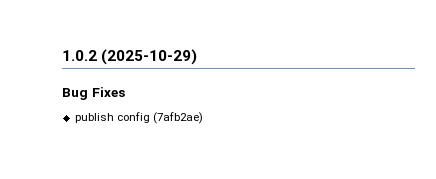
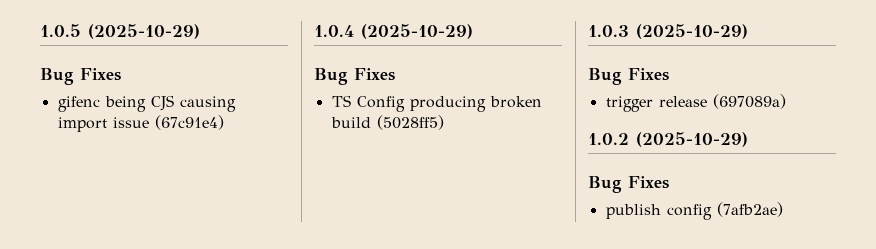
(62, 55) none -> [40,24,200,39] [40,68,121,85] [57,95,236,112] [57,115,224,132] [314,24,473,39] [314,68,395,85] [331,95,542,112] [330,115,444,130] [588,24,748,39] [588,68,669,85] [605,94,786,112] 1.0.5 (2025-10-29) // Bug Fixes // gifenc being CJS causing import issue (67c91e4) // 1.0.4 (2025-10-29) // Bug Fixes // TS Config producing broken build (5028ff5) // 1.0.3 (2025-10-29) // Bug Fixes // trigger release (697089a) //

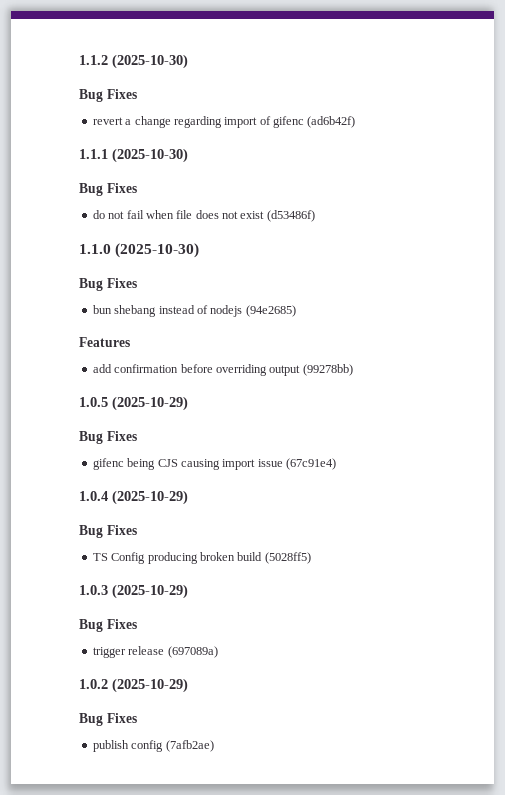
(40, 30) none -> [79,54,188,69] [79,89,137,102] [92,116,356,128] [79,148,188,163] [79,183,137,196] [92,210,315,222] [79,243,200,258] [79,278,137,291] [92,305,296,317] [79,337,130,347] [92,364,353,376] 1.1.2 (2025-10-30) // Bug Fixes // revert a change regarding import of gifenc (ad6b42f) // 1.1.1 (2025-10-30) // Bug Fixes // do not fail when file does not exist (d53486f) // 1.1.0 (2025-10-30) // Bug Fixes // bun shebang instead of nodejs (94e2685) // Features // add confirmation before overriding output (99278bb) //

